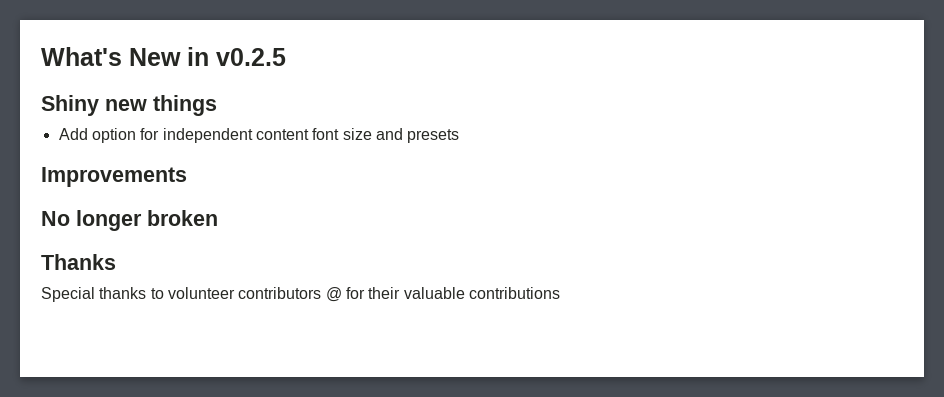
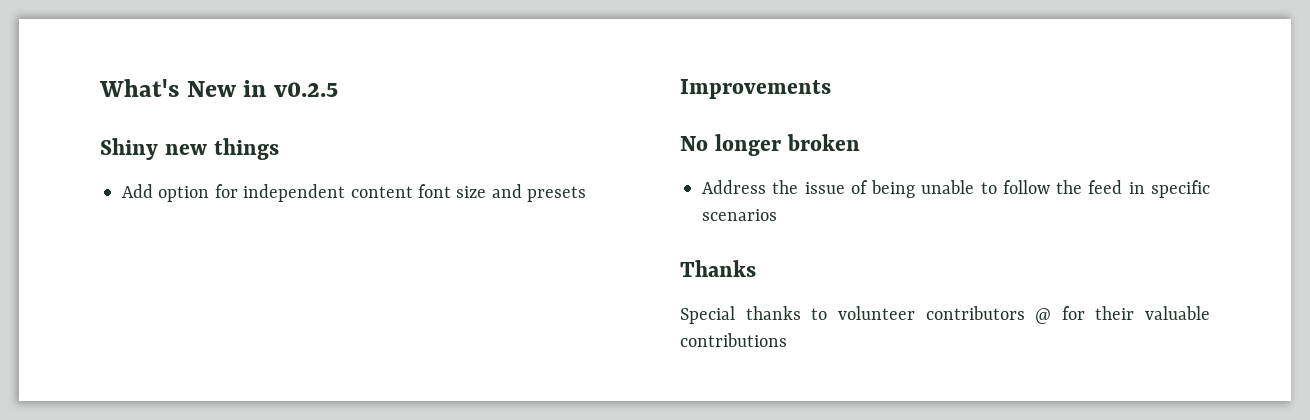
(218, 218) none -> [702,180,1210,198] [702,209,777,221] // Address the issue of being unable to follow the feed in specific scenarios

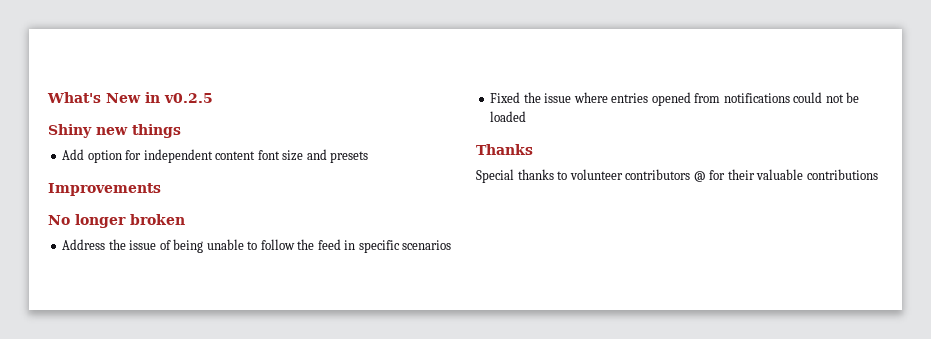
(777, 215) none -> [490,92,860,106] [490,111,527,122] // Fixed the issue where entries opened from notifications could not be loaded

